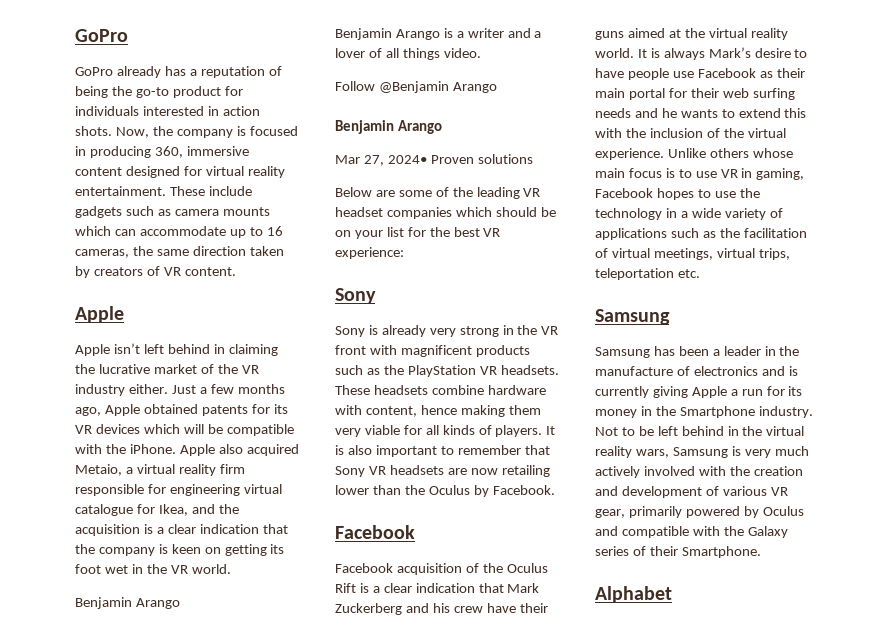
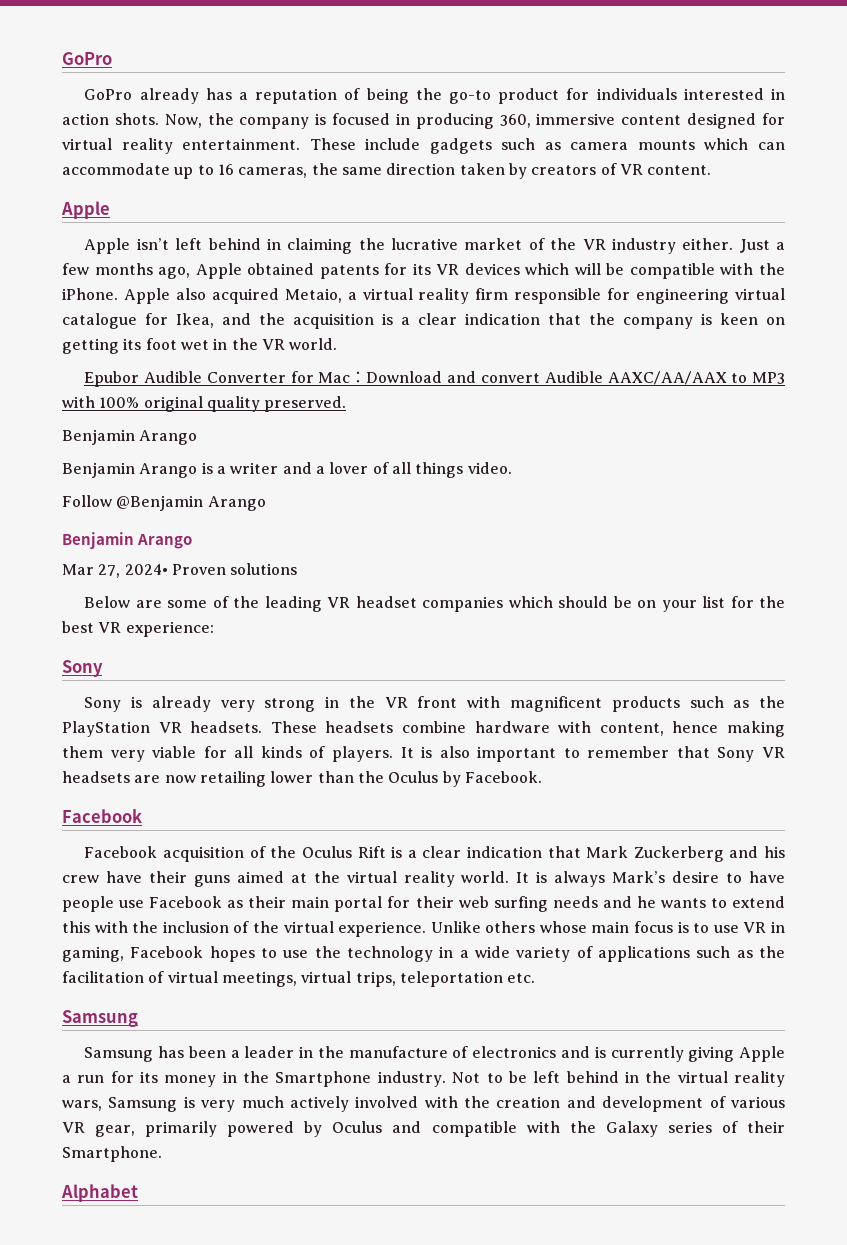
(231, 569) none -> [84,371,786,387] [62,396,347,412] // Epubor Audible Converter for Mac：Download and convert Audible AAXC/AA/AAX to MP3 with 100% original quality preserved.

